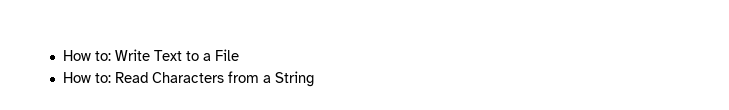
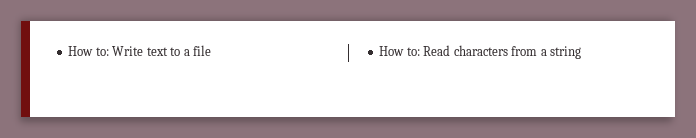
[153,50,182,61] Text -> [146,47,168,56] text
[214,49,239,61] File -> [193,45,212,56] file
[151,72,224,83] Characters -> [453,45,508,56] characters
[274,71,314,87] String -> [550,46,582,59] string

